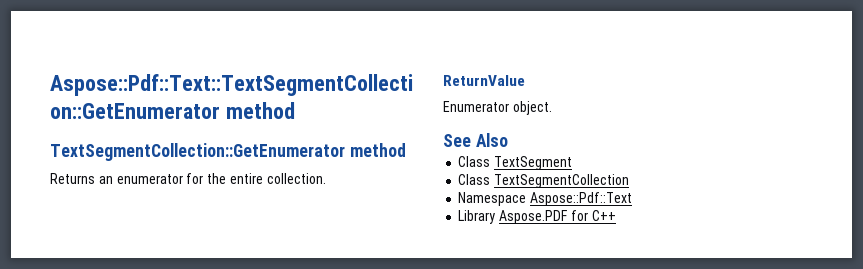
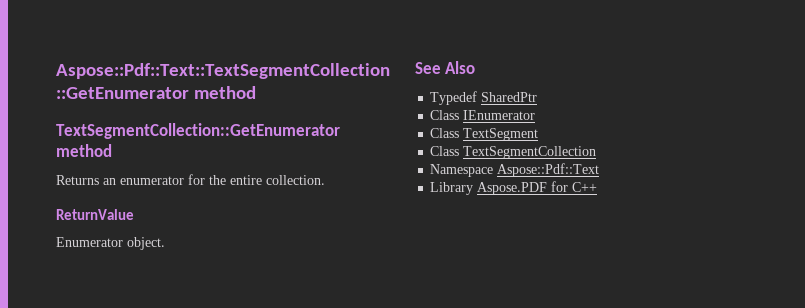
(508, 140) none -> [430,91,538,105] [430,110,536,120] // Typedef SharedPtr // Class IEnumerator

